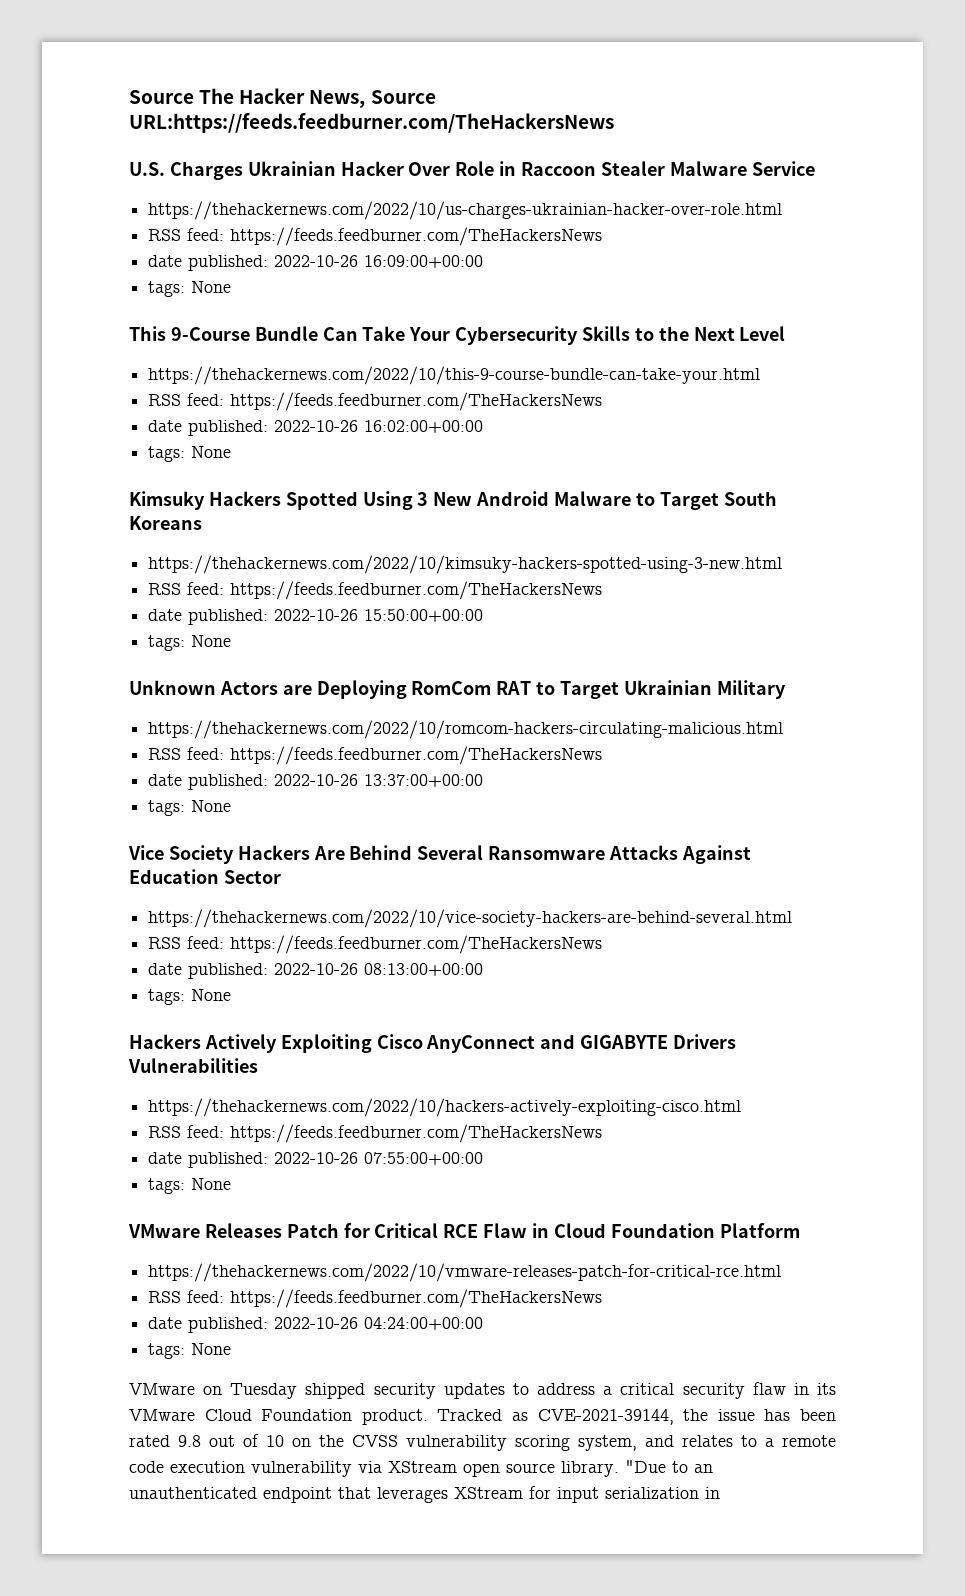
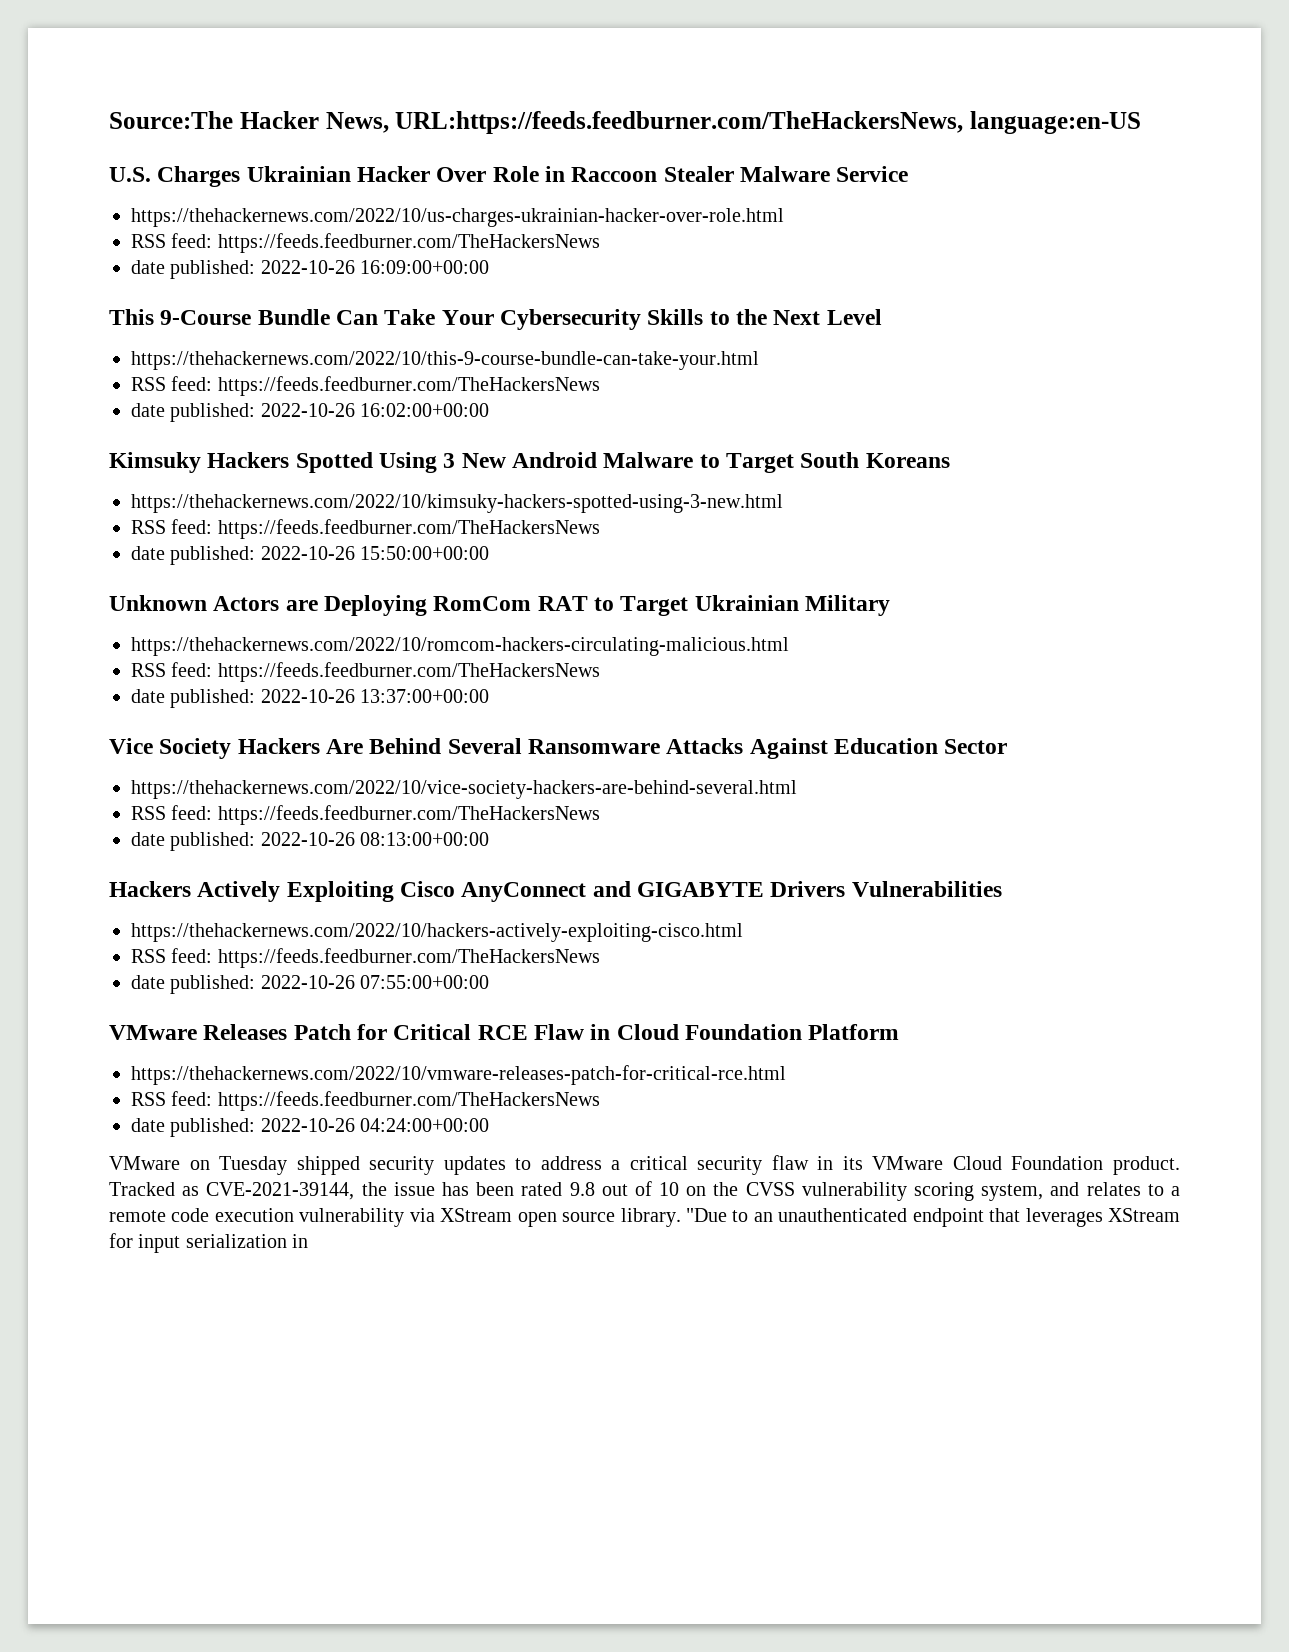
[129,88,436,108] [129,113,614,133] Source The Hacker News, Source URL:https://feeds.feedburner.com/TheHackersNews -> [109,111,1141,134] Source:The Hacker News, URL:https://feeds.feedburner.com/TheHackersNews, language:en-US
[148,281,232,297] // tags: None -> (490, 267) none
[148,446,232,462] // tags: None -> (490, 410) none
[148,635,232,651] // tags: None -> (490, 553) none
[148,800,232,816] // tags: None -> (490, 696) none
[148,989,232,1005] // tags: None -> (490, 839) none
[148,1178,232,1194] // tags: None -> (490, 982) none
[148,1343,232,1359] // tags: None -> (490, 1125) none

